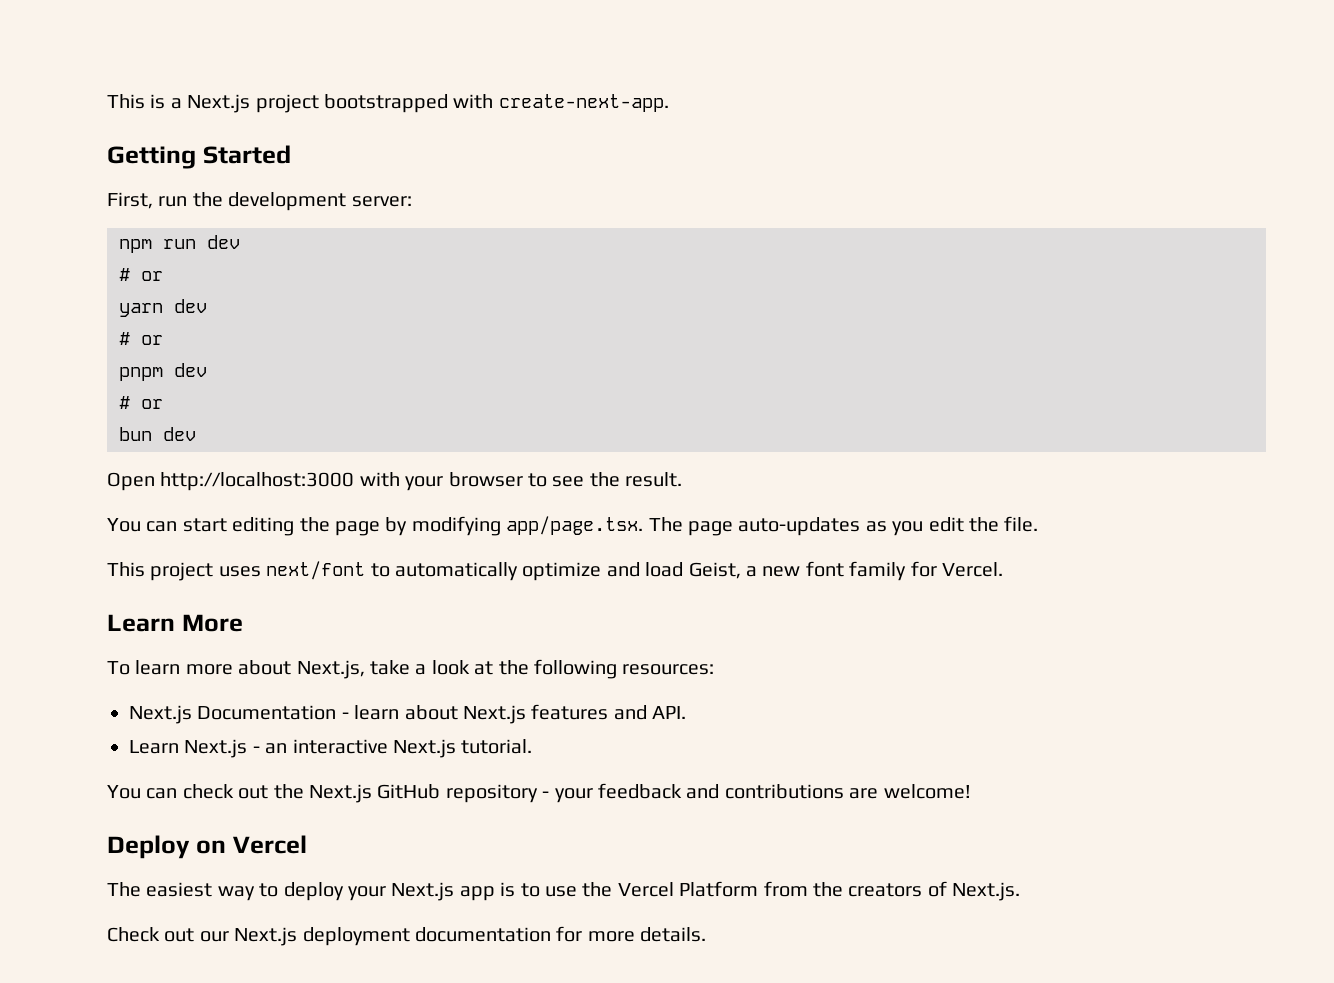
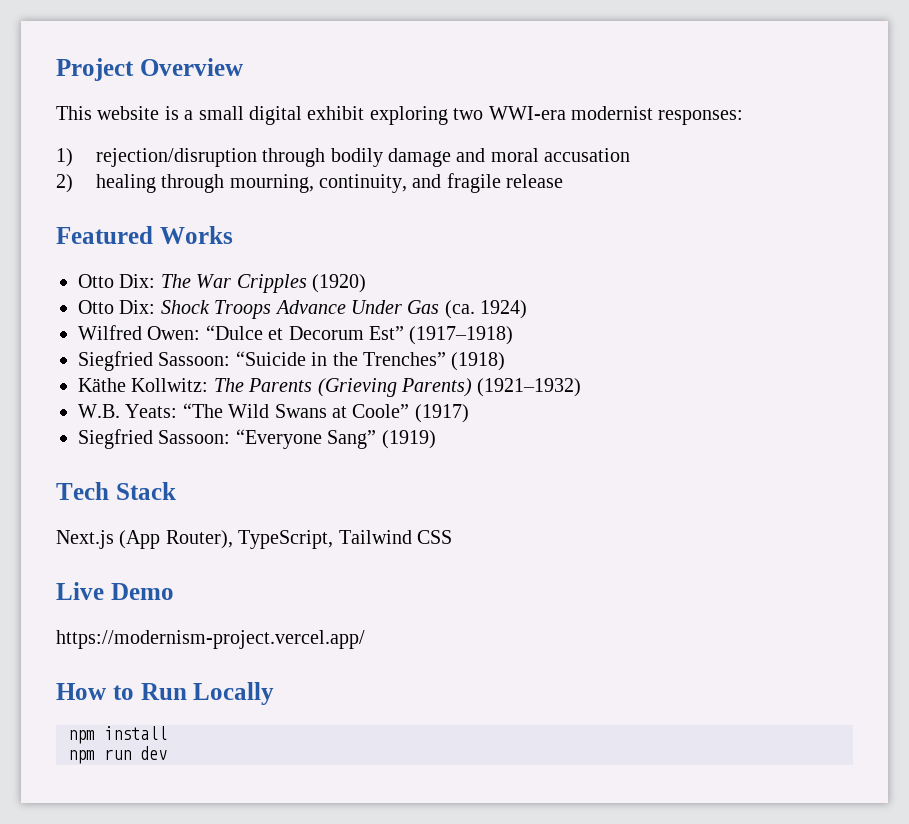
[107,94,669,113] [107,145,291,169] [107,192,412,211] [119,235,240,253] [119,268,163,281] [119,299,207,317] [119,332,163,345] [119,363,207,381] [119,396,163,409] [119,427,196,441] [107,472,683,491] [107,516,1039,536] [107,561,1003,581] [107,614,243,632] [107,659,715,679] [129,704,687,724] [129,739,533,758] [107,783,971,803] [107,835,307,859] [107,881,1021,901] [107,926,707,946] This is a Next.js project bootstrapped with create-next-app. // Getting Started // First, run the development server: // npm run dev // # or // yarn dev // # or // pnpm dev // # or // bun dev // Open http://localhost:3000 with your browser to see the result. // You can start editing the page by modifying app/page.tsx. The page auto-updates as you edit the file. // This project uses next/font to automatically optimize and load Geist, a new font family for Vercel. // Learn More // To learn more about Next.js, take a look at the following resources: // Next.js Documentation - learn about Next.js features and API. // Learn Next.js - an interactive Next.js tutorial. // You can check out the Next.js GitHub repository - your feedback and contributions are welcome! // Deploy on Vercel // The easiest way to deploy your Next.js app is to use the Vercel Platform from the creators of Next.js. // Check out our Next.js deployment documentation for more details. -> [56,58,243,81] [56,106,744,125] [56,148,631,167] [56,173,564,193] [56,226,233,244] [78,274,366,293] [78,300,528,319] [78,325,514,345] [78,351,506,371] [78,378,582,397] [78,403,469,423] [78,429,436,449] [56,482,176,500] [56,530,452,549] [56,582,174,600] [56,630,365,649] [56,682,275,705] [68,726,167,744] [68,746,167,764] Project Overview // This website is a small digital exhibit exploring two WWI-era modernist responses: // 1) rejection/disruption through bodily damage and moral accusation // 2) healing through mourning, continuity, and fragile release // Featured Works // Otto Dix: The War Cripples (1920) // Otto Dix: Shock Troops Advance Under Gas (ca. 1924) // Wilfred Owen: “Dulce et Decorum Est” (1917–1918) // Siegfried Sassoon: “Suicide in the Trenches” (1918) // Käthe Kollwitz: The Parents (Grieving Parents) (1921–1932) // W.B. Yeats: “The Wild Swans at Coole” (1917) // Siegfried Sassoon: “Everyone Sang” (1919) // Tech Stack // Next.js (App Router), TypeScript, Tailwind CSS // Live Demo // https://modernism-project.vercel.app/ // How to Run Locally // npm install // npm run dev

